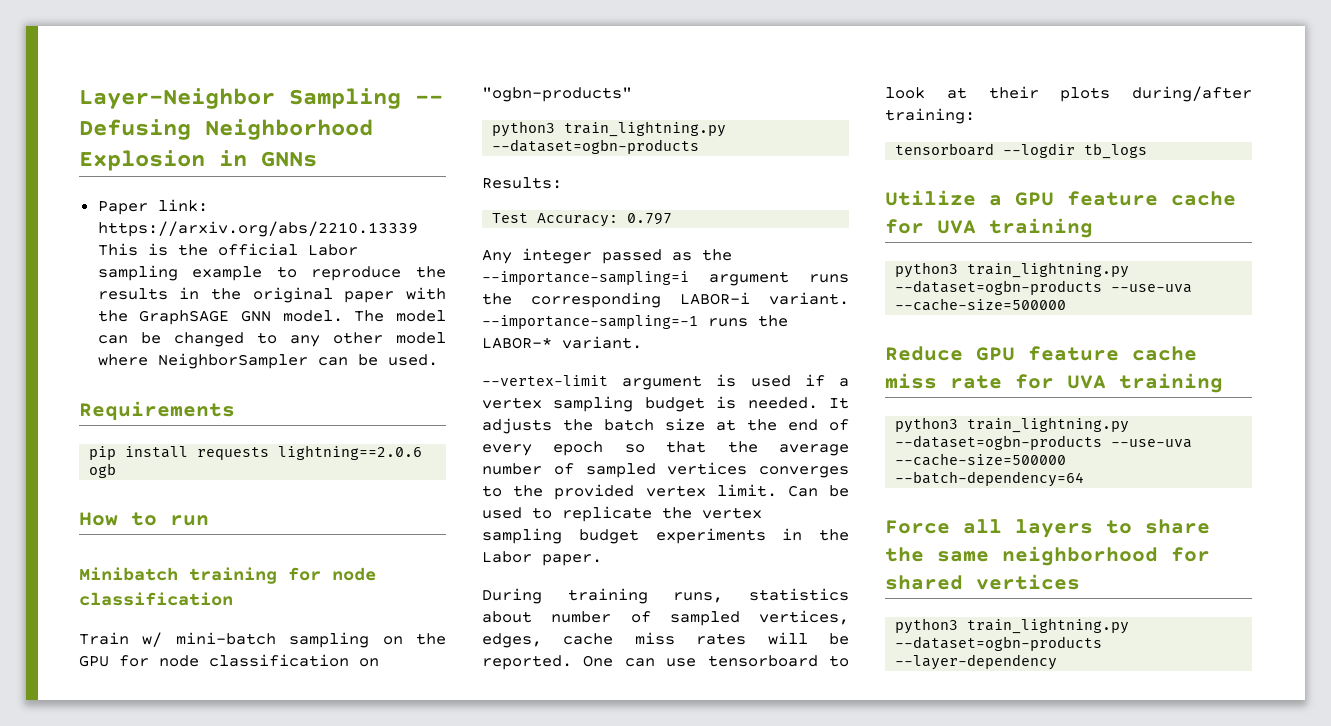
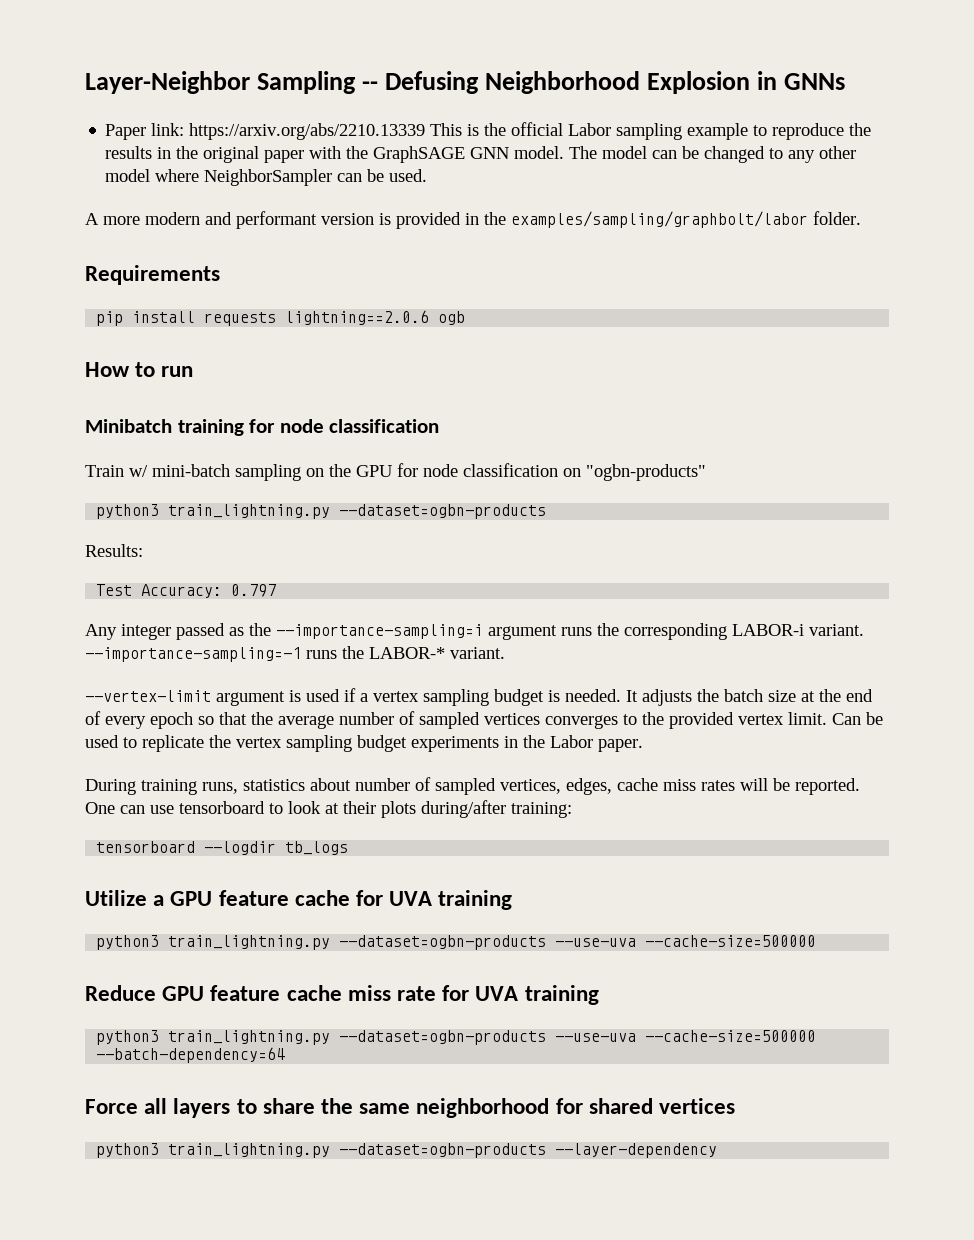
(438, 360) none -> [85,211,861,229] // A more modern and performant version is provided in the examples/sampling/graphbolt/labor folder.

